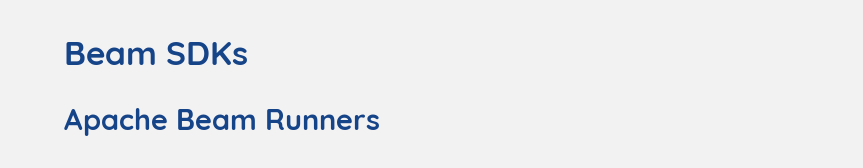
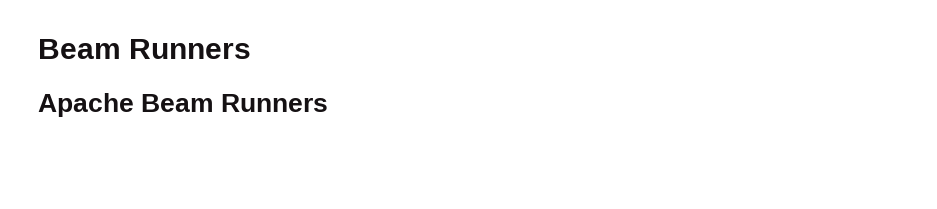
[64,42,249,65] Beam SDKs -> [38,39,252,59] Beam Runners

